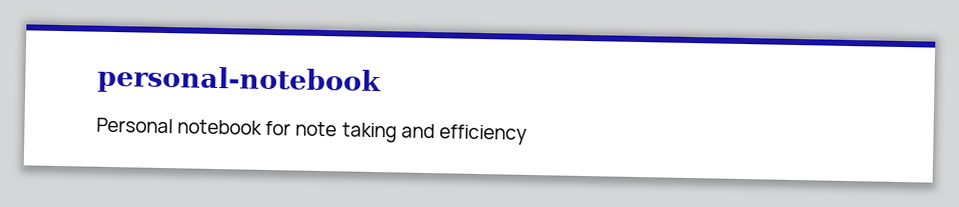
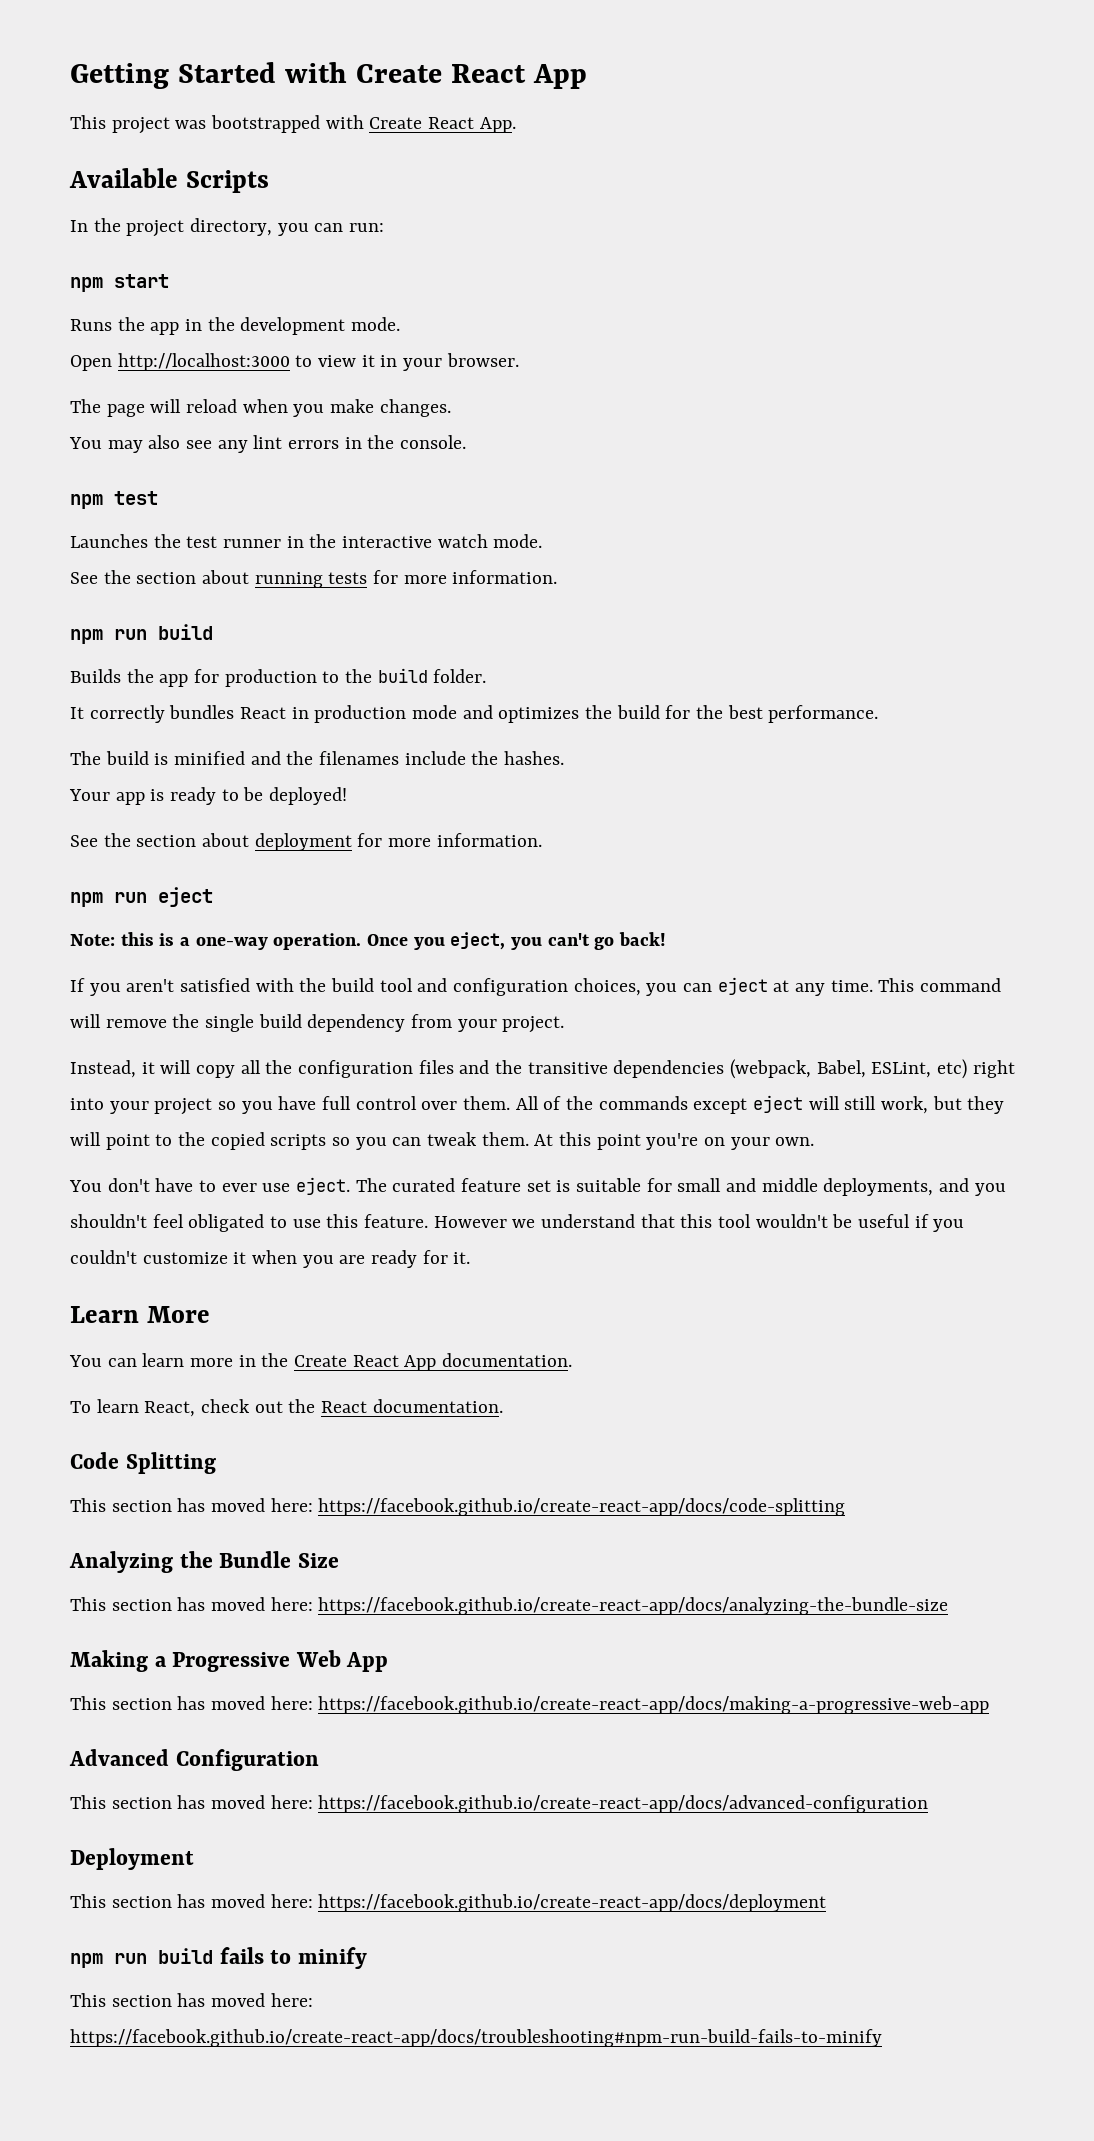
[97,64,382,98] [96,117,527,145] personal-notebook // Personal notebook for note taking and efficiency -> [70,62,587,89] [70,115,516,134] [69,168,269,193] [70,218,385,237] [70,274,169,292] [70,317,401,335] [70,353,519,371] [70,399,451,417] [69,435,467,453] [70,491,158,509] [70,534,543,548] [70,570,558,588] [70,624,213,644] [70,668,487,687] [70,705,879,723] [70,751,565,765] [69,787,348,805] [70,833,542,851] [70,887,213,907] [70,932,667,950] [70,977,1002,996] [70,1014,565,1033] [70,1059,1015,1079] [70,1095,1005,1115] [70,1132,815,1150] [69,1177,1006,1196] [70,1214,965,1232] [70,1250,471,1268] [70,1306,210,1323] [69,1353,573,1371] [70,1399,503,1417] [70,1452,216,1474] [70,1498,846,1516] [69,1551,339,1573] [70,1597,949,1615] [70,1650,389,1672] [70,1696,990,1714] [69,1749,319,1771] [70,1795,929,1813] [70,1848,194,1870] [70,1894,827,1912] [70,1947,367,1969] [70,1993,313,2007] [70,2029,882,2047] Getting Started with Create React App // This project was bootstrapped with Create React App. // Available Scripts // In the project directory, you can run: // npm start // Runs the app in the development mode. // Open http://localhost:3000 to view it in your browser. // The page will reload when you make changes. // You may also see any lint errors in the console. // npm test // Launches the test runner in the interactive watch mode. // See the section about running tests for more information. // npm run build // Builds the app for production to the build folder. // It correctly bundles React in production mode and optimizes the build for the best performance. // The build is minified and the filenames include the hashes. // Your app is ready to be deployed! // See the section about deployment for more information. // npm run eject // Note: this is a one-way operation. Once you eject, you can't go back! // If you aren't satisfied with the build tool and configuration choices, you can eject at any time. This command will remove the single build dependency from your project. // Instead, it will copy all the configuration files and the transitive dependencies (webpack, Babel, ESLint, etc) right into your project so you have full control over them. All of the commands except eject will still work, but they will point to the copied scripts so you can tweak them. At this point you're on your own. // You don't have to ever use eject. The curated feature set is suitable for small and middle deployments, and you shouldn't feel obligated to use this feature. However we understand that this tool wouldn't be useful if you couldn't customize it when you are ready for it. // Learn More // You can learn more in the Create React App documentation. // To learn React, check out the React documentation. // Code Splitting // This section has moved here: https://facebook.github.io/create-react-app/docs/code-splitting // Analyzing the Bundle Size // This section has moved here: https://facebook.github.io/create-react-app/docs/analyzing-the-bundle-size // Making a Progressive Web App // This section has moved here: https://facebook.github.io/create-react-app/docs/making-a-progressive-web-app // Advanced Configuration // This section has moved here: https://facebook.github.io/create-react-app/docs/advanced-configuration // Deployment // This section has moved here: https://facebook.github.io/create-react-app/docs/deployment // npm run build fails to minify // This section has moved here: https://facebook.github.io/create-react-app/docs/troubleshooting#npm-run-build-fails-to-minify

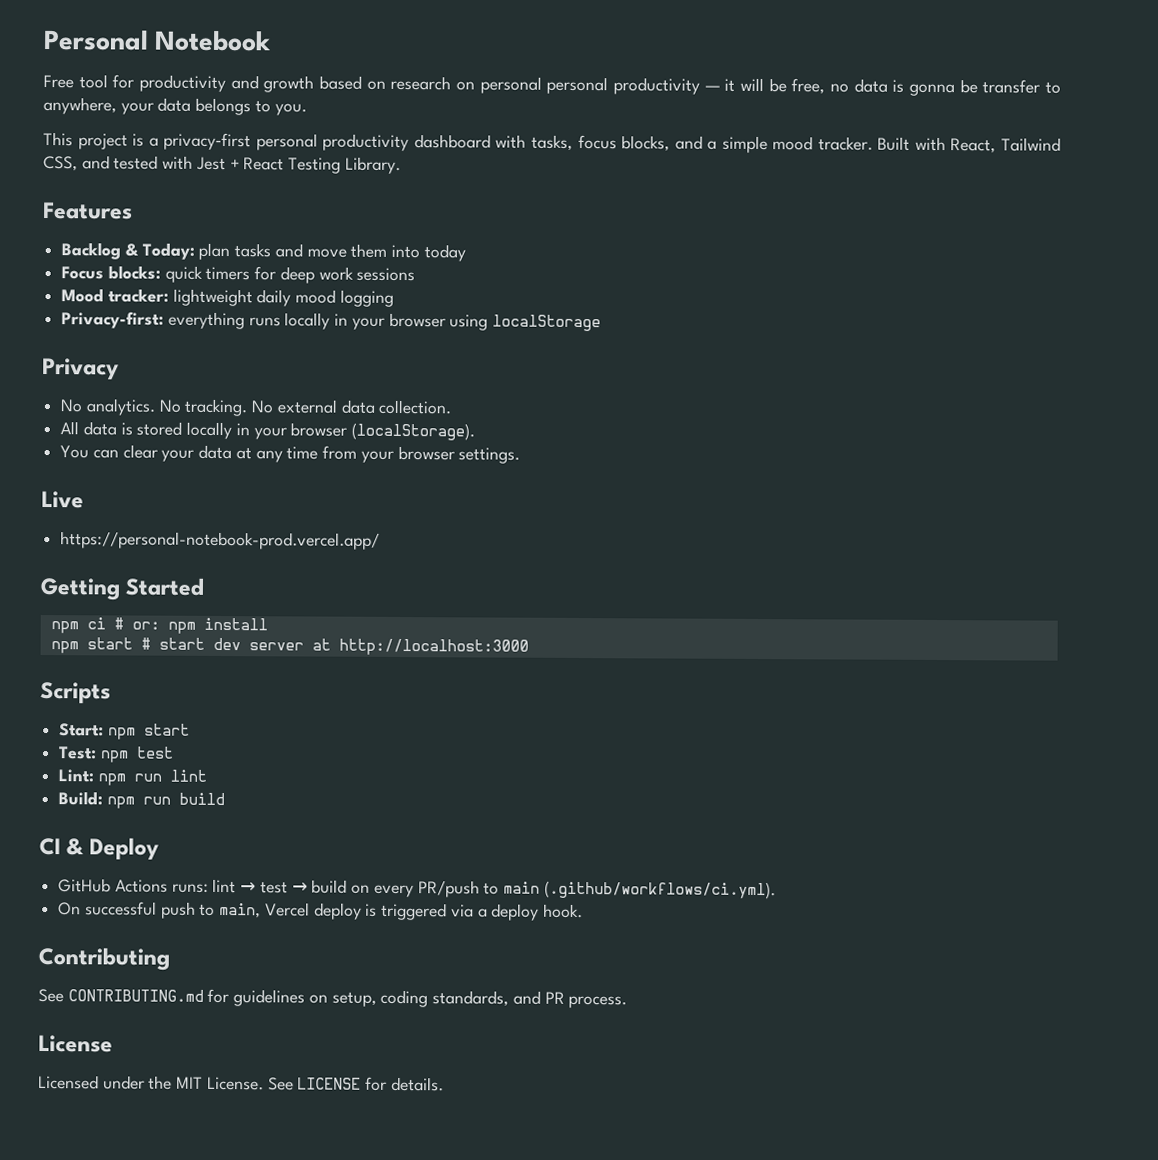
[70,62,587,89] [70,115,516,134] [69,168,269,193] [70,218,385,237] [70,274,169,292] [70,317,401,335] [70,353,519,371] [70,399,451,417] [69,435,467,453] [70,491,158,509] [70,534,543,548] [70,570,558,588] [70,624,213,644] [70,668,487,687] [70,705,879,723] [70,751,565,765] [69,787,348,805] [70,833,542,851] [70,887,213,907] [70,932,667,950] [70,977,1002,996] [70,1014,565,1033] [70,1059,1015,1079] [70,1095,1005,1115] [70,1132,815,1150] [69,1177,1006,1196] [70,1214,965,1232] [70,1250,471,1268] [70,1306,210,1323] [69,1353,573,1371] [70,1399,503,1417] [70,1452,216,1474] [70,1498,846,1516] [69,1551,339,1573] [70,1597,949,1615] [70,1650,389,1672] [70,1696,990,1714] [69,1749,319,1771] [70,1795,929,1813] [70,1848,194,1870] [70,1894,827,1912] [70,1947,367,1969] [70,1993,313,2007] [70,2029,882,2047] Getting Started with Create React App // This project was bootstrapped with Create React App. // Available Scripts // In the project directory, you can run: // npm start // Runs the app in the development mode. // Open http://localhost:3000 to view it in your browser. // The page will reload when you make changes. // You may also see any lint errors in the console. // npm test // Launches the test runner in the interactive watch mode. // See the section about running tests for more information. // npm run build // Builds the app for production to the build folder. // It correctly bundles React in production mode and optimizes the build for the best performance. // The build is minified and the filenames include the hashes. // Your app is ready to be deployed! // See the section about deployment for more information. // npm run eject // Note: this is a one-way operation. Once you eject, you can't go back! // If you aren't satisfied with the build tool and configuration choices, you can eject at any time. This command will remove the single build dependency from your project. // Instead, it will copy all the configuration files and the transitive dependencies (webpack, Babel, ESLint, etc) right into your project so you have full control over them. All of the commands except eject will still work, but they will point to the copied scripts so you can tweak them. At this point you're on your own. // You don't have to ever use eject. The curated feature set is suitable for small and middle deployments, and you shouldn't feel obligated to use this feature. However we understand that this tool wouldn't be useful if you couldn't customize it when you are ready for it. // Learn More // You can learn more in the Create React App documentation. // To learn React, check out the React documentation. // Code Splitting // This section has moved here: https://facebook.github.io/create-react-app/docs/code-splitting // Analyzing the Bundle Size // This section has moved here: https://facebook.github.io/create-react-app/docs/analyzing-the-bundle-size // Making a Progressive Web App // This section has moved here: https://facebook.github.io/create-react-app/docs/making-a-progressive-web-app // Advanced Configuration // This section has moved here: https://facebook.github.io/create-react-app/docs/advanced-configuration // Deployment // This section has moved here: https://facebook.github.io/create-react-app/docs/deployment // npm run build fails to minify // This section has moved here: https://facebook.github.io/create-react-app/docs/troubleshooting#npm-run-build-fails-to-minify -> [43,30,273,52] [43,74,1061,97] [43,97,307,116] [43,132,1061,154] [43,155,401,174] [43,202,133,220] [61,242,466,262] [61,265,416,284] [61,288,394,307] [61,311,602,332] [42,357,119,380] [60,398,453,417] [60,421,476,441] [60,444,521,464] [41,490,84,509] [60,531,381,550] [40,577,206,601] [50,617,268,634] [50,637,529,656] [40,681,111,704] [59,723,190,740] [58,746,174,763] [58,769,207,786] [58,791,225,809] [39,837,159,860] [58,878,776,900] [58,901,583,921] [38,946,170,971] [38,988,628,1009] [38,1034,113,1053] [38,1074,444,1092] Personal Notebook // Free tool for productivity and growth based on research on personal personal productivity — it will be free, no data is gonna be transfer to anywhere, your data belongs to you. // This project is a privacy‑first personal productivity dashboard with tasks, focus blocks, and a simple mood tracker. Built with React, Tailwind CSS, and tested with Jest + React Testing Library. // Features // Backlog & Today: plan tasks and move them into today // Focus blocks: quick timers for deep work sessions // Mood tracker: lightweight daily mood logging // Privacy-first: everything runs locally in your browser using localStorage // Privacy // No analytics. No tracking. No external data collection. // All data is stored locally in your browser (localStorage). // You can clear your data at any time from your browser settings. // Live // https://personal-notebook-prod.vercel.app/ // Getting Started // npm ci # or: npm install // npm start # start dev server at http://localhost:3000 // Scripts // Start: npm start // Test: npm test // Lint: npm run lint // Build: npm run build // CI & Deploy // GitHub Actions runs: lint → test → build on every PR/push to main (.github/workflows/ci.yml). // On successful push to main, Vercel deploy is triggered via a deploy hook. // Contributing // See CONTRIBUTING.md for guidelines on setup, coding standards, and PR process. // License // Licensed under the MIT License. See LICENSE for details.

